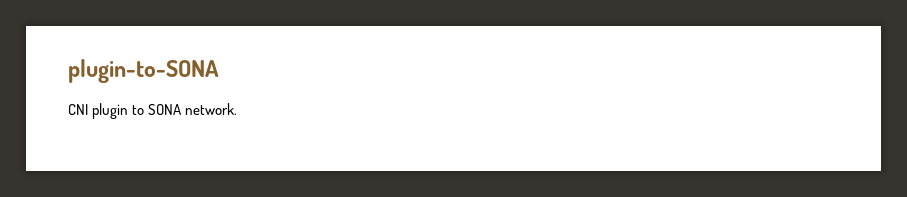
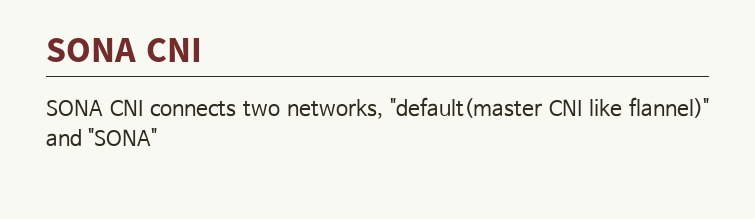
[68,59,219,83] [68,103,238,119] plugin-to-SONA // CNI plugin to SONA network. -> [46,38,202,62] [46,97,710,119] [46,128,157,147] SONA CNI // SONA CNI connects two networks, "default(master CNI like flannel)" and "SONA"

